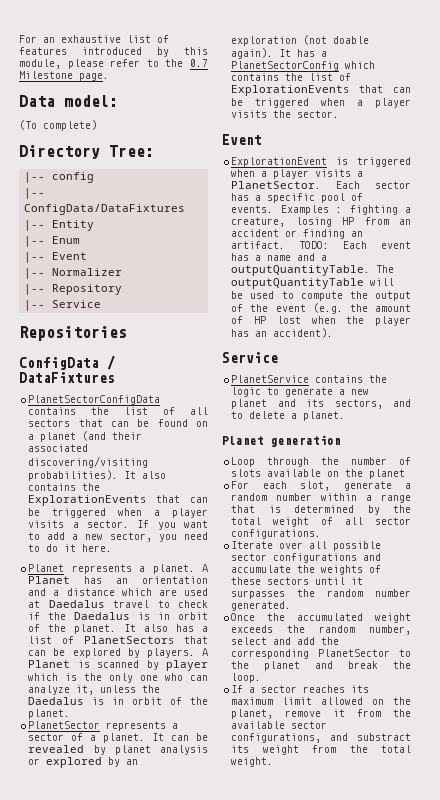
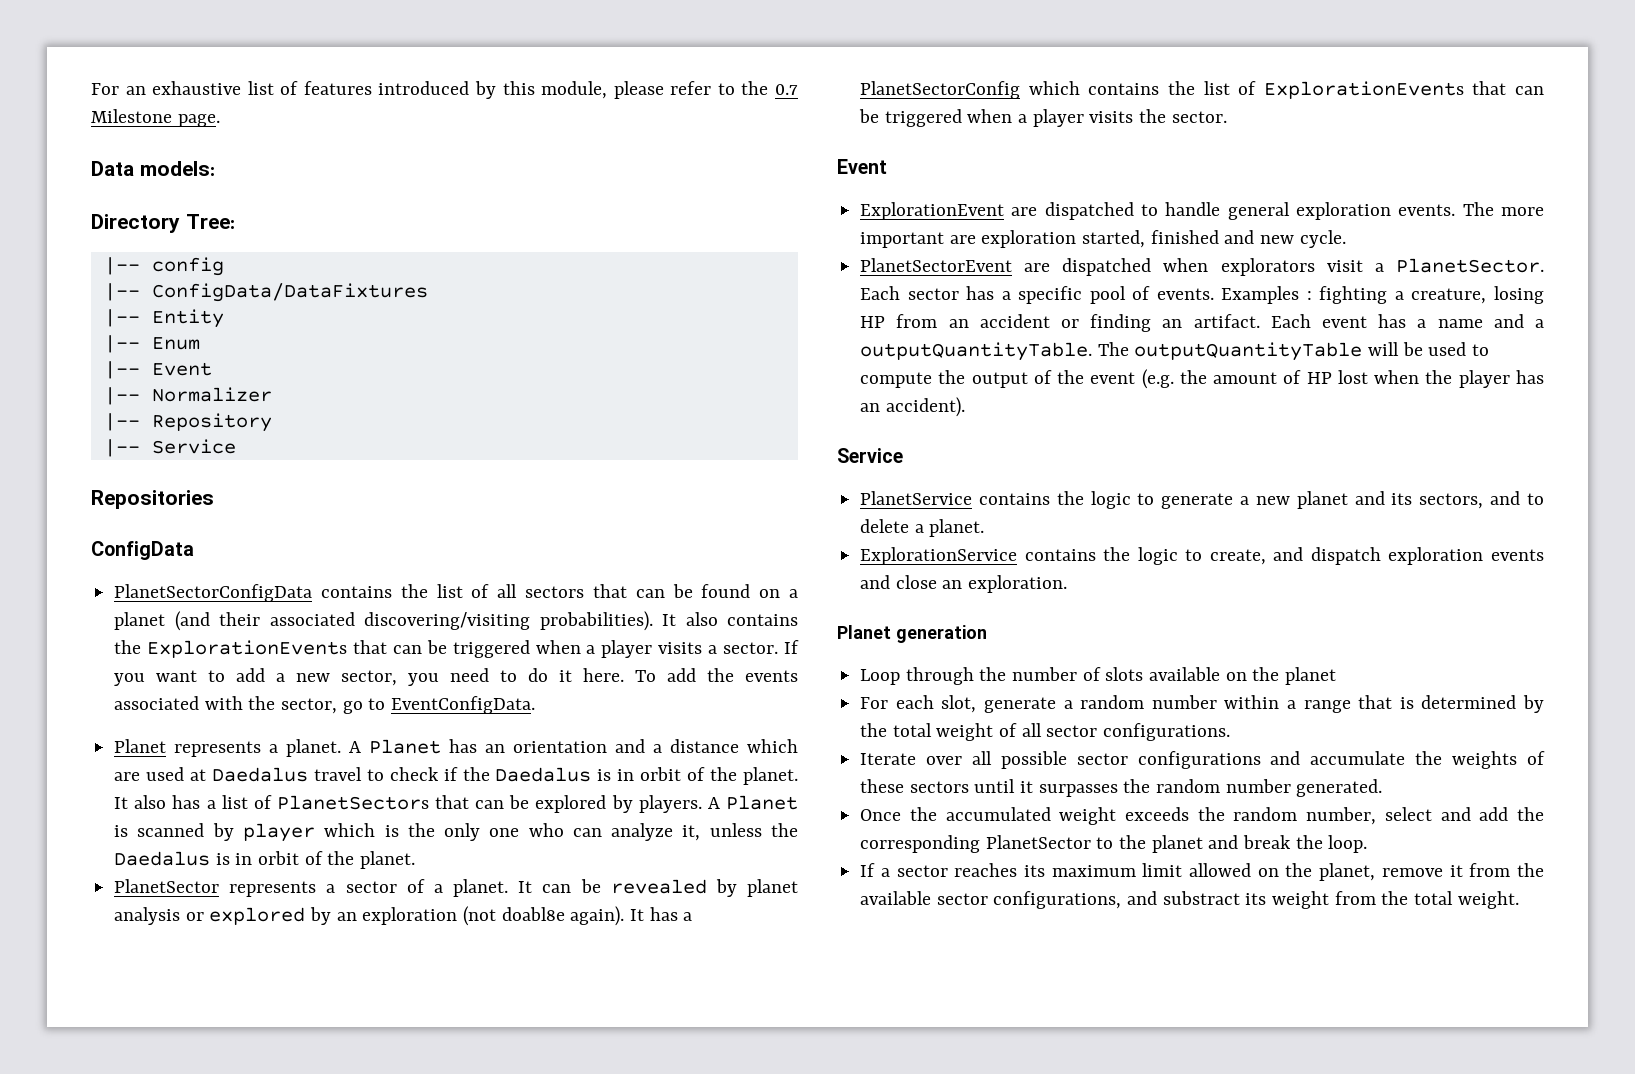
[64,95,118,107] [19,120,97,131] model: // (To complete) -> [139,161,215,176] models:
[107,355,115,370] [19,372,115,383] / DataFixtures -> (194, 550) none
(113, 548) none -> [635,668,798,682] [114,696,536,714] To add the events associated with the sector, go to EventConfigData.
[333,36,370,44] doable -> [501,907,565,921] doabl8e
[336,157,411,167] [231,169,352,179] is triggered when a player visits -> [1011,202,1544,220] [860,230,1346,248] [860,258,1363,276] are dispatched to handle general exploration events. The more important are exploration started, finished and new cycle. // PlanetSectorEvent are dispatched when explorators visit
[299,241,330,249] TODO: -> (1260, 321) none
(346, 416) none -> [860,547,1544,565] [860,575,1068,593] // ExplorationService contains the logic to create, and dispatch exploration events and close an exploration.

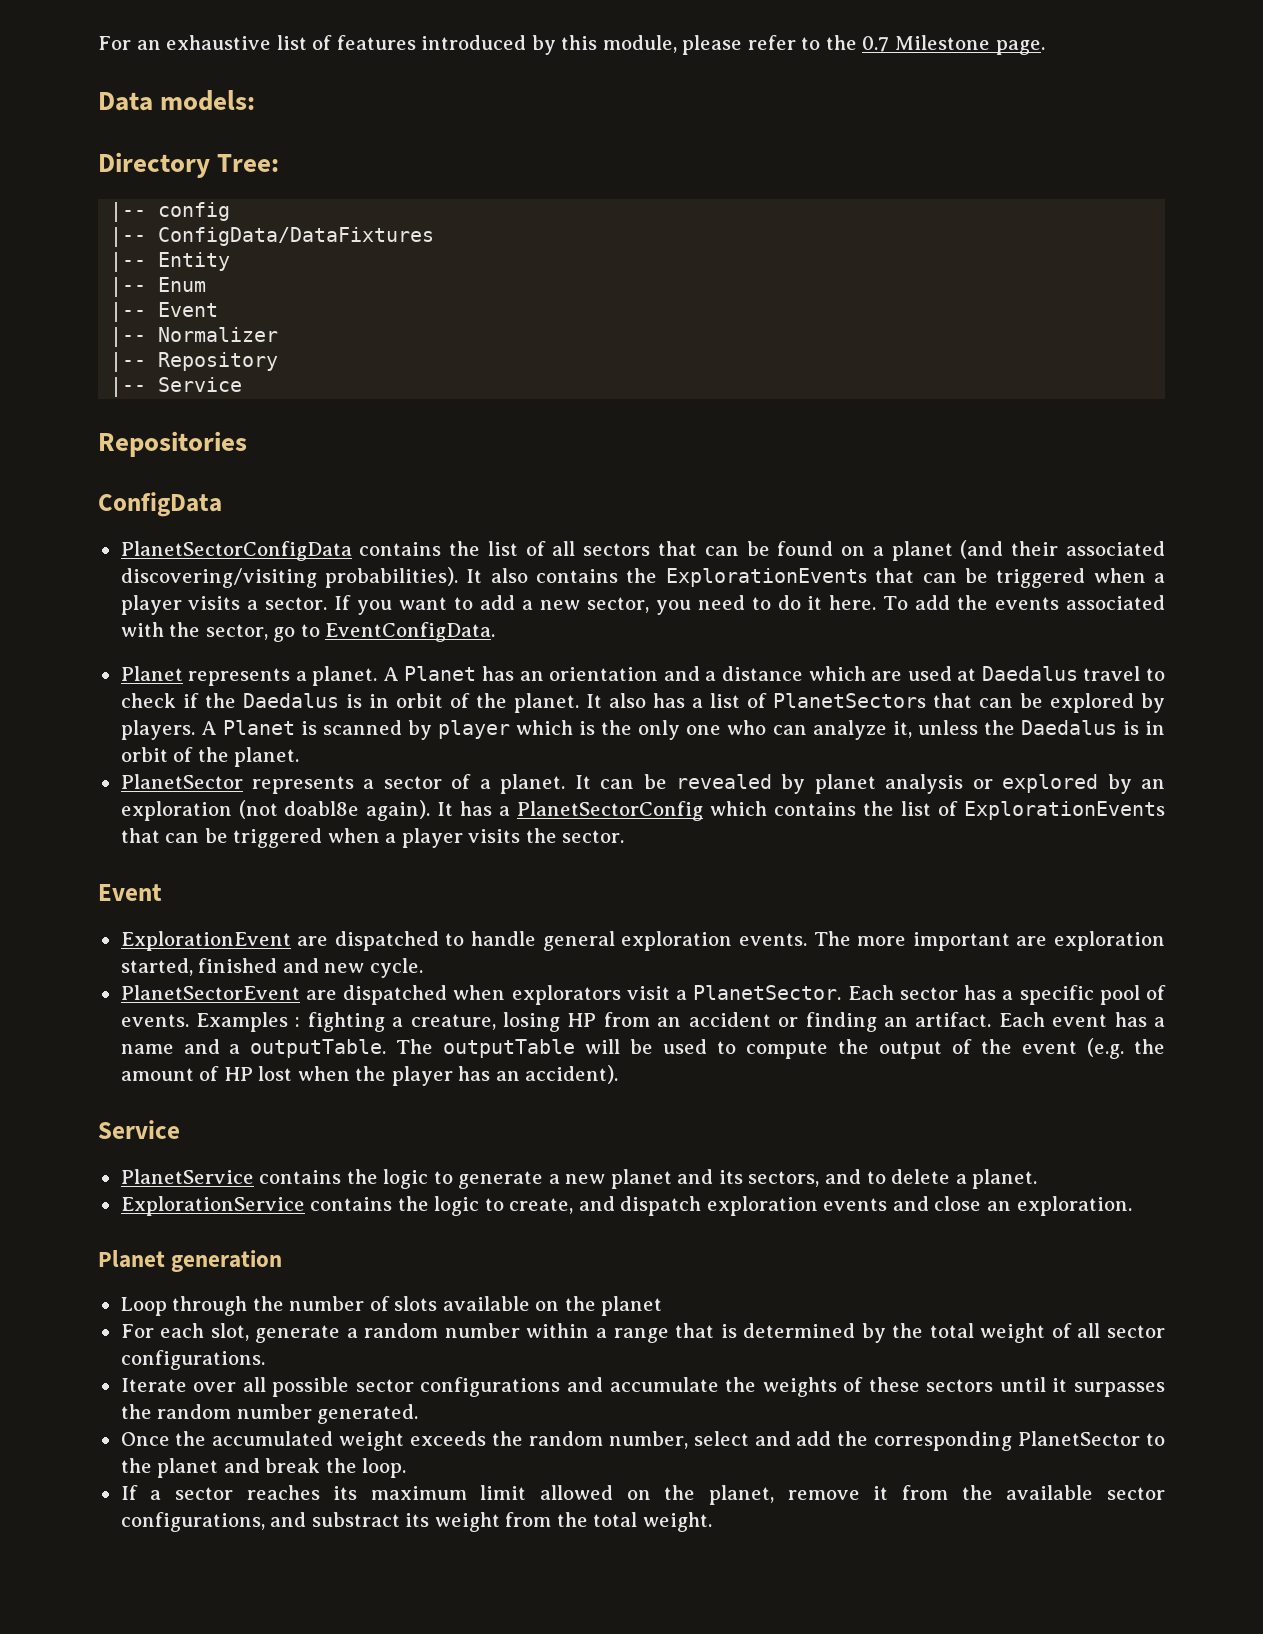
[860,342,1363,361] outputQuantityTable. The outputQuantityTable -> [250,1039,576,1058] outputTable. The outputTable

